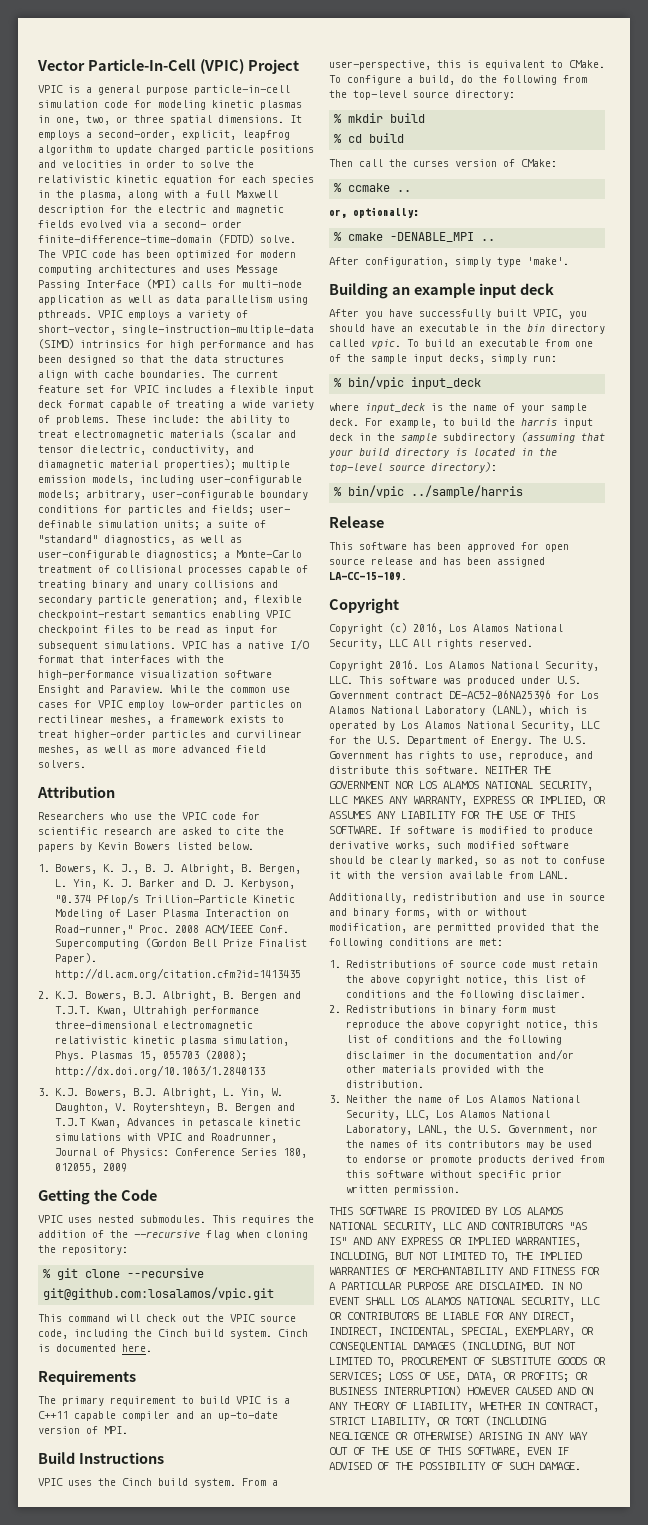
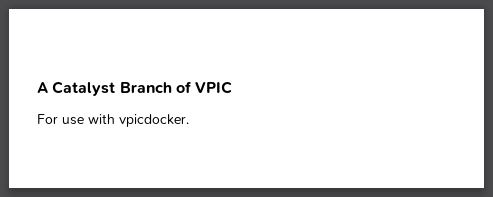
[37,59,299,74] [38,85,290,95] [38,100,302,110] [38,115,302,125] [38,130,290,140] [38,145,314,155] [38,160,254,168] [38,175,314,185] [38,190,278,200] [38,205,284,215] [38,220,242,228] [38,234,296,244] [38,250,296,260] [38,265,278,275] [38,279,302,290] [38,295,308,305] [38,310,248,320] [38,325,314,335] [38,339,314,350] [38,355,284,365] [38,370,278,380] [38,385,314,395] [38,400,314,410] [38,415,290,425] [38,429,296,440] [38,445,254,455] [38,459,290,470] [38,475,302,485] [38,490,308,500] [38,505,290,515] [38,520,266,530] [38,535,242,545] [38,550,302,560] [38,565,308,575] [38,580,278,590] [38,595,302,605] [38,610,291,620] [38,625,278,635] [38,639,309,651] [38,655,224,663] [38,670,272,680] [38,685,290,695] [38,700,302,710] [38,715,284,725] [38,730,302,740] [38,745,266,755] [38,760,86,768] [37,786,115,798] [38,812,260,820] [38,827,284,835] [38,842,254,852] [38,864,301,874] [54,879,295,889] [54,893,295,905] [54,909,289,919] [54,923,289,935] [54,938,307,949] [54,953,97,964] [54,968,301,980] [38,991,301,1001] [54,1006,259,1016] [54,1021,253,1031] [54,1036,289,1046] [54,1050,247,1061] [54,1065,265,1077] [38,1088,283,1098] [54,1103,295,1113] [54,1118,301,1128] [54,1133,277,1143] [54,1148,307,1158] [54,1163,127,1173] [38,1189,157,1205] [38,1215,314,1225] [38,1230,308,1240] [38,1245,128,1255] [43,1268,205,1280] [43,1287,275,1300] [38,1314,296,1322] [38,1329,308,1339] [38,1344,152,1352] [38,1370,136,1385] [38,1396,290,1406] [38,1411,278,1421] [38,1426,128,1434] [38,1452,164,1464] [38,1478,278,1488] [329,60,605,70] [329,75,587,85] [329,90,515,100] [334,113,426,123] [334,133,405,143] [329,159,557,167] [334,183,412,192] [329,207,419,218] [334,232,496,242] [329,257,569,267] [329,283,554,299] [329,309,587,319] [329,324,605,334] [329,339,593,349] [329,354,557,364] [334,376,482,389] [329,403,587,413] [329,418,593,428] [329,432,605,443] [329,448,557,458] [329,462,497,473] [334,485,524,498] [329,516,384,528] [329,542,569,552] [329,557,545,567] [329,572,407,581] [329,598,399,614] [329,623,563,634] [329,639,533,649] [329,660,599,671] [329,676,581,686] [329,690,599,700] [329,705,587,716] [329,721,600,731] [329,736,587,746] [329,751,593,761] [329,766,551,774] [329,781,593,791] [329,796,606,806] [329,811,575,819] [329,826,593,836] [329,841,569,851] [329,856,605,866] [329,871,569,879] [329,893,605,903] [329,908,527,918] [329,923,599,933] [329,938,503,948] [329,960,598,968] [345,975,586,985] [345,990,586,1000] [329,1005,556,1015] [345,1020,598,1030] [345,1035,562,1045] [345,1049,574,1060] [345,1065,544,1075] [345,1080,424,1088] [329,1095,580,1103] [345,1110,550,1120] [345,1125,598,1135] [345,1140,592,1150] [345,1155,604,1165] [345,1170,562,1180] [345,1185,460,1195] [329,1207,563,1215] [329,1222,587,1232] [329,1237,581,1247] [329,1252,582,1262] [329,1267,600,1275] [329,1282,582,1290] [329,1297,600,1307] [329,1312,575,1322] [329,1327,594,1337] [329,1341,576,1352] [329,1357,606,1367] [329,1372,588,1382] [329,1386,593,1396] [329,1402,599,1412] [329,1416,546,1427] [329,1431,588,1441] [329,1447,569,1457] [329,1462,581,1470] Vector Particle-In-Cell (VPIC) Project // VPIC is a general purpose particle-in-cell simulation code for modeling kinetic plasmas in one, two, or three spatial dimensions. It employs a second-order, explicit, leapfrog algorithm to update charged particle positions and velocities in order to solve the relativistic kinetic equation for each species in the plasma, along with a full Maxwell description for the electric and magnetic fields evolved via a second- order finite-difference-time-domain (FDTD) solve. The VPIC code has been optimized for modern computing architectures and uses Message Passing Interface (MPI) calls for multi-node application as well as data parallelism using pthreads. VPIC employs a variety of short-vector, single-instruction-multiple-data (SIMD) intrinsics for high performance and has been designed so that the data structures align with cache boundaries. The current feature set for VPIC includes a flexible input deck format capable of treating a wide variety of problems. These include: the ability to treat electromagnetic materials (scalar and tensor dielectric, conductivity, and diamagnetic material properties); multiple emission models, including user-configurable models; arbitrary, user-configurable boundary conditions for particles and fields; user- definable simulation units; a suite of "standard" diagnostics, as well as user-configurable diagnostics; a Monte-Carlo treatment of collisional processes capable of treating binary and unary collisions and secondary particle generation; and, flexible checkpoint-restart semantics enabling VPIC checkpoint files to be read as input for subsequent simulations. VPIC has a native I/O format that interfaces with the high-performance visualization software Ensight and Paraview. While the common use cases for VPIC employ low-order particles on rectilinear meshes, a framework exists to treat higher-order particles and curvilinear meshes, as well as more advanced field solvers. // Attribution // Researchers who use the VPIC code for scientific research are asked to cite the papers by Kevin Bowers listed below. // 1. Bowers, K. J., B. J. Albright, B. Bergen, L. Yin, K. J. Barker and D. J. Kerbyson, "0.374 Pflop/s Trillion-Particle Kinetic Modeling of Laser Plasma Interaction on Road-runner," Proc. 2008 ACM/IEEE Conf. Supercomputing (Gordon Bell Prize Finalist Paper). http://dl.acm.org/citation.cfm?id=1413435 // 2. K.J. Bowers, B.J. Albright, B. Bergen and T.J.T. Kwan, Ultrahigh performance three-dimensional electromagnetic relativistic kinetic plasma simulation, Phys. Plasmas 15, 055703 (2008); http://dx.doi.org/10.1063/1.2840133 // 3. K.J. Bowers, B.J. Albright, L. Yin, W. Daughton, V. Roytershteyn, B. Bergen and T.J.T Kwan, Advances in petascale kinetic simulations with VPIC and Roadrunner, Journal of Physics: Conference Series 180, 012055, 2009 // Getting the Code // VPIC uses nested submodules. This requires the addition of the --recursive flag when cloning the repository: // % git clone --recursive git@github.com:losalamos/vpic.git // This command will check out the VPIC source code, including the Cinch build system. Cinch is documented here. // Requirements // The primary requirement to build VPIC is a C++11 capable compiler and an up-to-date version of MPI. // Build Instructions // VPIC uses the Cinch build system. From a user-perspective, this is equivalent to CMake. To configure a build, do the following from the top-level source directory: // % mkdir build // % cd build // Then call the curses version of CMake: // % ccmake .. // or, optionally: // % cmake -DENABLE_MPI .. // After configuration, simply type 'make'. // Building an example input deck // After you have successfully built VPIC, you should have an executable in the bin directory called vpic. To build an executable from one of the sample input decks, simply run: // % bin/vpic input_deck // where input_deck is the name of your sample deck. For example, to build the harris input deck in the sample subdirectory (assuming that your build directory is located in the top-level source directory): // % bin/vpic ../sample/harris // Release // This software has been approved for open source release and has been assigned LA-CC-15-109. // Copyright // Copyright (c) 2016, Los Alamos National Security, LLC All rights reserved. // Copyright 2016. Los Alamos National Security, LLC. This software was produced under U.S. Government contract DE-AC52-06NA25396 for Los Alamos National Laboratory (LANL), which is operated by Los Alamos National Security, LLC for the U.S. Department of Energy. The U.S. Government has rights to use, reproduce, and distribute this software. NEITHER THE GOVERNMENT NOR LOS ALAMOS NATIONAL SECURITY, LLC MAKES ANY WARRANTY, EXPRESS OR IMPLIED, OR ASSUMES ANY LIABILITY FOR THE USE OF THIS SOFTWARE. If software is modified to produce derivative works, such modified software should be clearly marked, so as not to confuse it with the version available from LANL. // Additionally, redistribution and use in source and binary forms, with or without modification, are permitted provided that the following conditions are met: // 1. Redistributions of source code must retain the above copyright notice, this list of conditions and the following disclaimer. // 2. Redistributions in binary form must reproduce the above copyright notice, this list of conditions and the following disclaimer in the documentation and/or other materials provided with the distribution. // 3. Neither the name of Los Alamos National Security, LLC, Los Alamos National Laboratory, LANL, the U.S. Government, nor the names of its contributors may be used to endorse or promote products derived from this software without specific prior written permission. // THIS SOFTWARE IS PROVIDED BY LOS ALAMOS NATIONAL SECURITY, LLC AND CONTRIBUTORS "AS IS" AND ANY EXPRESS OR IMPLIED WARRANTIES, INCLUDING, BUT NOT LIMITED TO, THE IMPLIED WARRANTIES OF MERCHANTABILITY AND FITNESS FOR A PARTICULAR PURPOSE ARE DISCLAIMED. IN NO EVENT SHALL LOS ALAMOS NATIONAL SECURITY, LLC OR CONTRIBUTORS BE LIABLE FOR ANY DIRECT, INDIRECT, INCIDENTAL, SPECIAL, EXEMPLARY, OR CONSEQUENTIAL DAMAGES (INCLUDING, BUT NOT LIMITED TO, PROCUREMENT OF SUBSTITUTE GOODS OR SERVICES; LOSS OF USE, DATA, OR PROFITS; OR BUSINESS INTERRUPTION) HOWEVER CAUSED AND ON ANY THEORY OF LIABILITY, WHETHER IN CONTRACT, STRICT LIABILITY, OR TORT (INCLUDING NEGLIGENCE OR OTHERWISE) ARISING IN ANY WAY OUT OF THE USE OF THIS SOFTWARE, EVEN IF ADVISED OF THE POSSIBILITY OF SUCH DAMAGE. -> [37,81,233,96] [37,114,189,127] A Catalyst Branch of VPIC // For use with vpicdocker.

